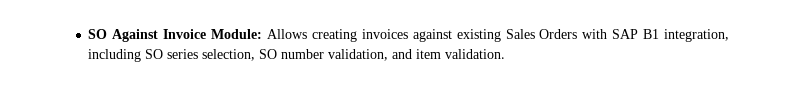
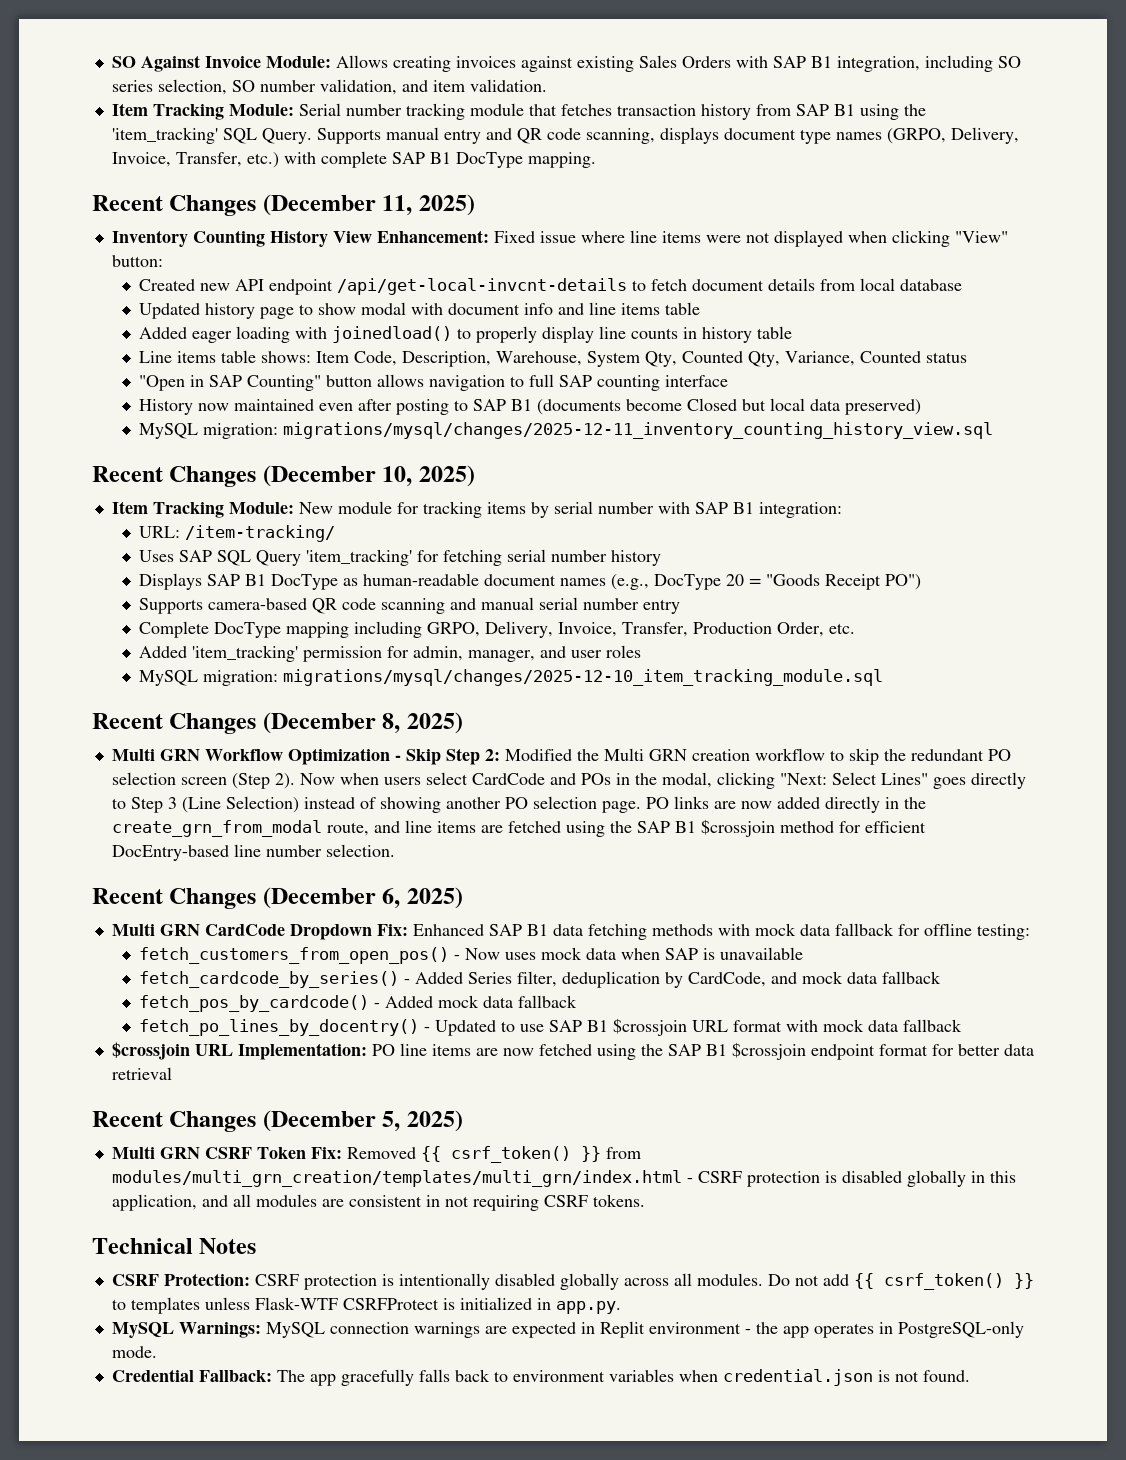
(506, 54) none -> [111,103,926,120] [111,127,1019,144] [111,151,596,168] [92,194,475,216] [111,230,1008,247] [111,255,163,267] [139,278,963,295] [139,302,701,319] [139,326,793,343] [139,350,968,367] [139,374,729,391] [139,398,922,415] [139,422,994,439] [92,465,475,487] [111,501,842,518] [139,525,336,542] [139,549,662,566] [139,573,922,590] [139,597,681,614] [139,621,856,638] [139,645,642,662] [139,669,884,686] [92,712,463,734] [111,748,1011,765] [111,772,1026,789] [111,796,926,813] [111,819,926,837] [111,844,395,861] [92,887,463,909] [111,923,1030,940] [139,947,804,964] [139,971,942,988] [139,995,578,1012] [139,1018,963,1036] [111,1042,1034,1060] [111,1067,172,1080] [92,1110,463,1132] [111,1146,641,1163] [111,1170,1016,1187] [111,1194,645,1211] [92,1238,257,1254] [111,1273,1034,1290] [111,1297,621,1314] [111,1321,1024,1338] [111,1346,157,1358] [111,1369,970,1386] // Item Tracking Module: Serial number tracking module that fetches transaction history from SAP B1 using the 'item_tracking' SQL Query. Supports manual entry and QR code scanning, displays document type names (GRPO, Delivery, Invoice, Transfer, etc.) with complete SAP B1 DocType mapping. // Recent Changes (December 11, 2025) // Inventory Counting History View Enhancement: Fixed issue where line items were not displayed when clicking "View" button: // Created new API endpoint /api/get-local-invcnt-details to fetch document details from local database // Updated history page to show modal with document info and line items table // Added eager loading with joinedload() to properly display line counts in history table // Line items table shows: Item Code, Description, Warehouse, System Qty, Counted Qty, Variance, Counted status // "Open in SAP Counting" button allows navigation to full SAP counting interface // History now maintained even after posting to SAP B1 (documents become Closed but local data preserved) // MySQL migration: migrations/mysql/changes/2025-12-11_inventory_counting_history_view.sql // Recent Changes (December 10, 2025) // Item Tracking Module: New module for tracking items by serial number with SAP B1 integration: // URL: /item-tracking/ // Uses SAP SQL Query 'item_tracking' for fetching serial number history // Displays SAP B1 DocType as human-readable document names (e.g., DocType 20 = "Goods Receipt PO") // Supports camera-based QR code scanning and manual serial number entry // Complete DocType mapping including GRPO, Delivery, Invoice, Transfer, Production Order, etc. // Added 'item_tracking' permission for admin, manager, and user roles // MySQL migration: migrations/mysql/changes/2025-12-10_item_tracking_module.sql // Recent Changes (December 8, 2025) // Multi GRN Workflow Optimization - Skip Step 2: Modified the Multi GRN creation workflow to skip the redundant PO selection screen (Step 2). Now when users select CardCode and POs in the modal, clicking "Next: Select Lines" goes directly to Step 3 (Line Selection) instead of showing another PO selection page. PO links are now added directly in the create_grn_from_modal route, and line items are fetched using the SAP B1 $crossjoin method for efficient DocEntry-based line number selection. // Recent Changes (December 6, 2025) // Multi GRN CardCode Dropdown Fix: Enhanced SAP B1 data fetching methods with mock data fallback for offline testing: // fetch_customers_from_open_pos() - Now uses mock data when SAP is unavailable // fetch_cardcode_by_series() - Added Series filter, deduplication by CardCode, and mock data fallback // fetch_pos_by_cardcode() - Added mock data fallback // fetch_po_lines_by_docentry() - Updated to use SAP B1 $crossjoin URL format with mock data fallback // $crossjoin URL Implementation: PO line items are now fetched using the SAP B1 $crossjoin endpoint format for better data retrieval // Recent Changes (December 5, 2025) // Multi GRN CSRF Token Fix: Removed {{ csrf_token() }} from modules/multi_grn_creation/templates/multi_grn/index.html - CSRF protection is disabled globally in this application, and all modules are consistent in not requiring CSRF tokens. // Technical Notes // CSRF Protection: CSRF protection is intentionally disabled globally across all modules. Do not add {{ csrf_token() }} to templates unless Flask-WTF CSRFProtect is initialized in app.py. // MySQL Warnings: MySQL connection warnings are expected in Replit environment - the app operates in PostgreSQL-only mode. // Credential Fallback: The app gracefully falls back to environment variables when credential.json is not found.

